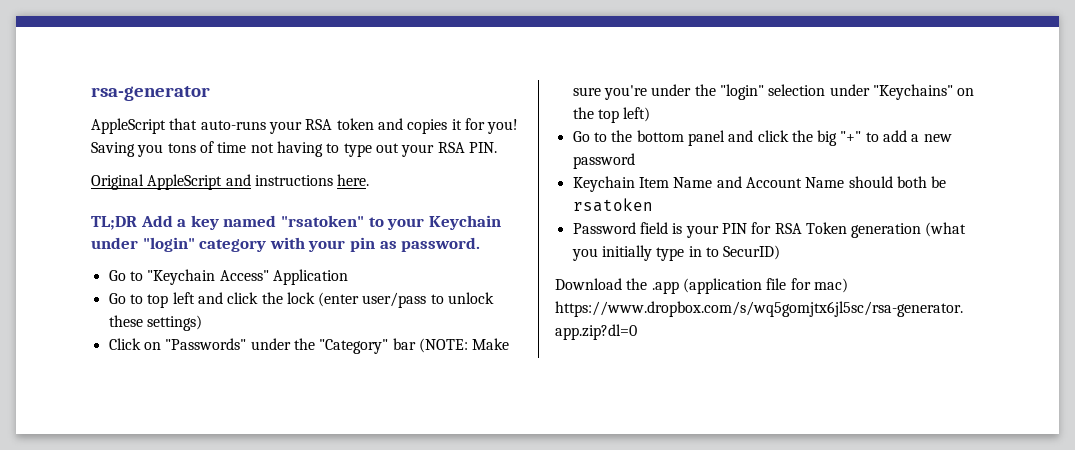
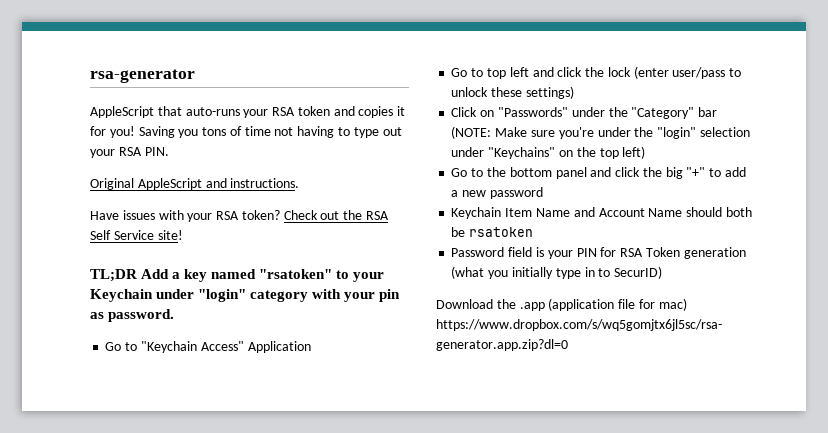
[254,174,370,186] instructions here. -> [230,178,300,188] [90,210,390,222] [90,230,183,240] instructions. // Have issues with your RSA token? Check out the RSA Self Service site!

